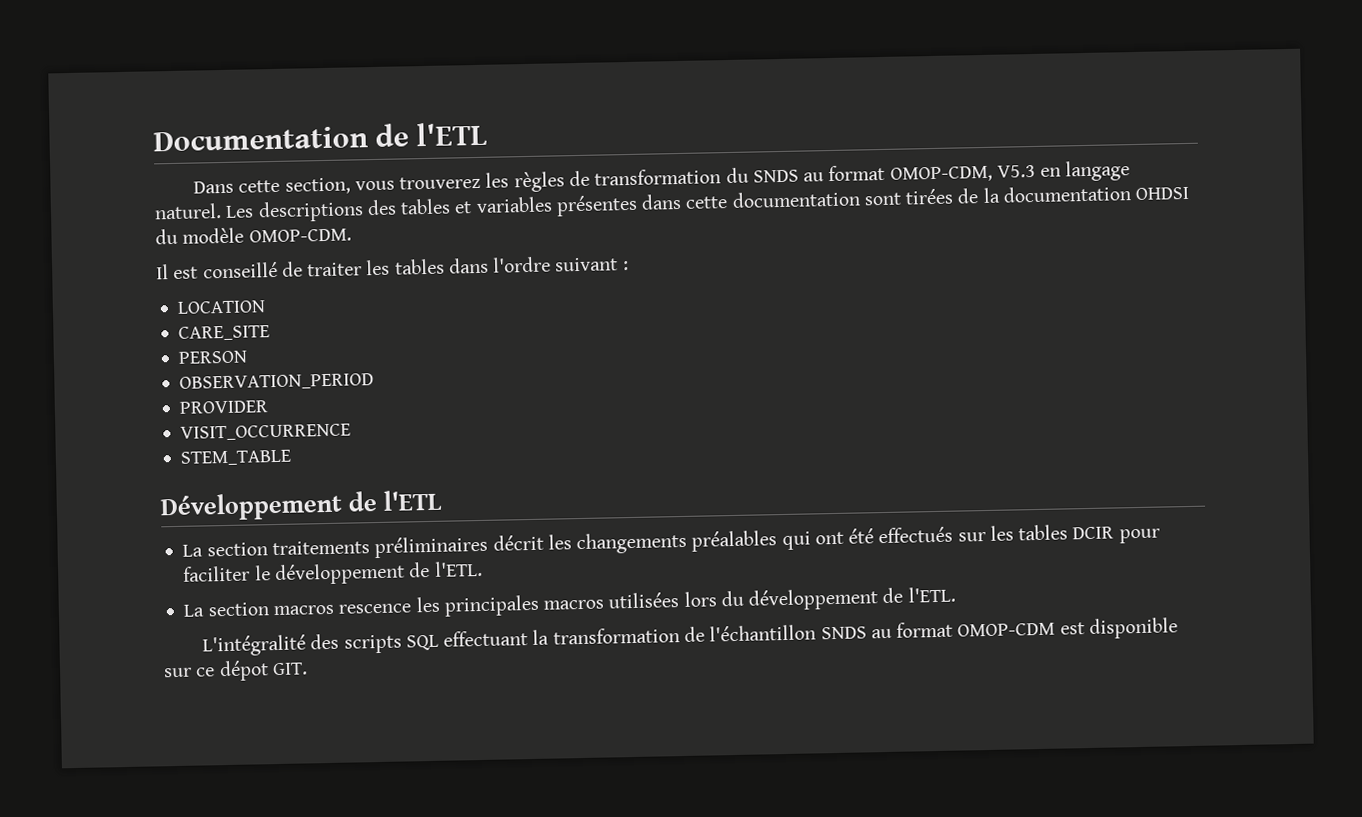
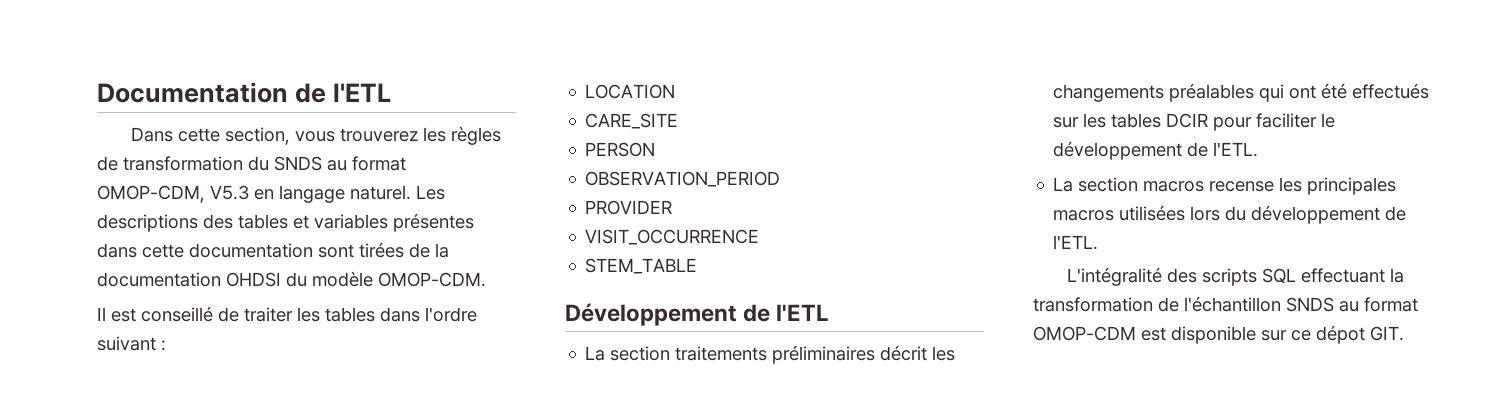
[338,603,412,614] rescence -> [1209,181,1275,192] recense

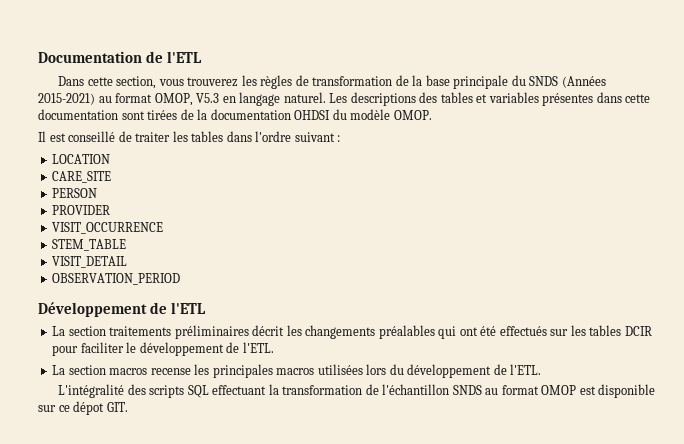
[248,156,406,171] [97,185,205,203] du SNDS au format OMOP-CDM, -> [395,75,606,89] [38,93,193,106] de la base principale du SNDS (Années 2015-2021) au format OMOP,
[378,272,486,287] OMOP-CDM. -> [393,110,432,120] OMOP.
[585,171,781,187] // OBSERVATION_PERIOD -> (98, 193) none
(698, 266) none -> [52,256,128,268] [52,273,181,285] // VISIT_DETAIL // OBSERVATION_PERIOD
[1033,326,1136,341] OMOP-CDM -> [541,385,577,395] OMOP

